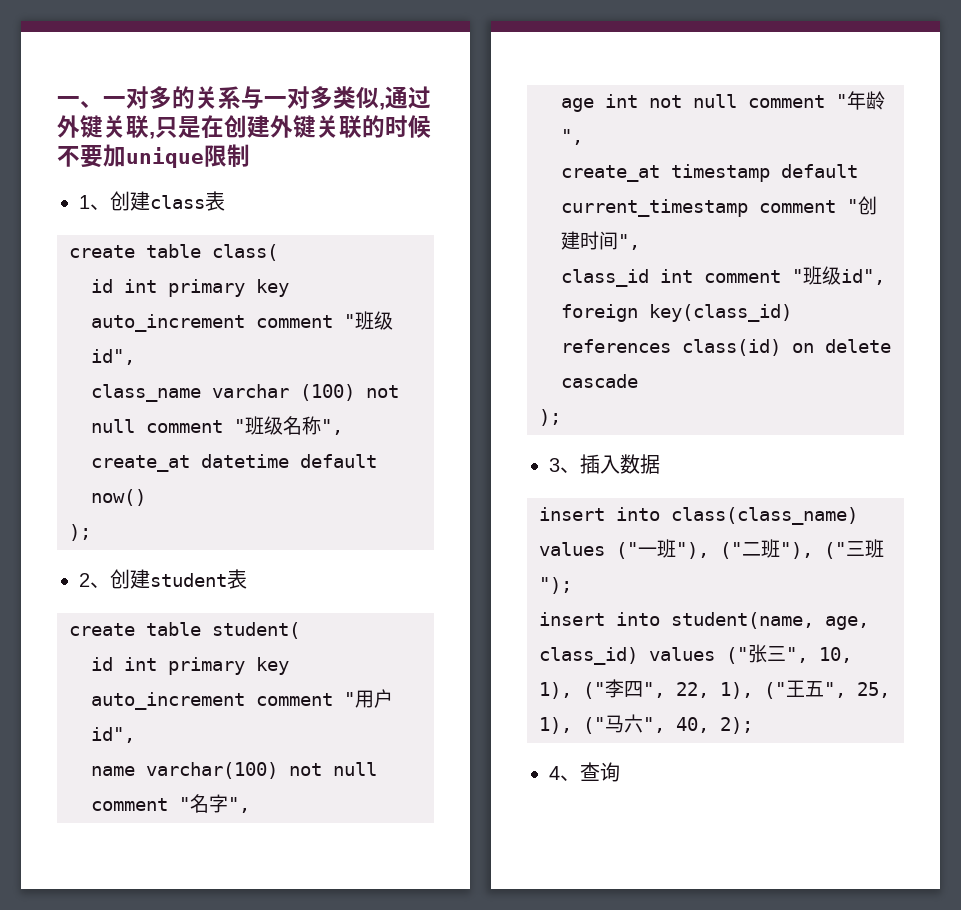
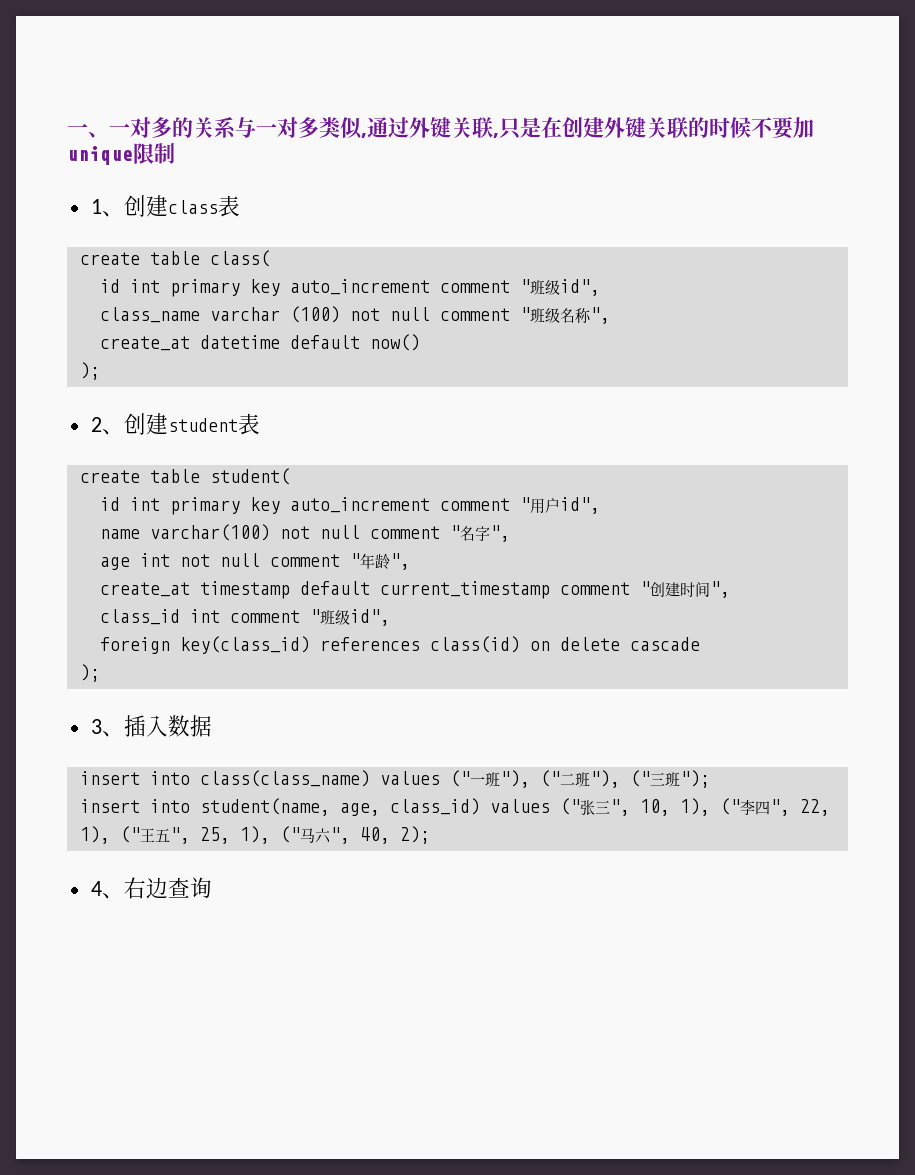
(580, 778) none -> [123,877,168,899] 右边

